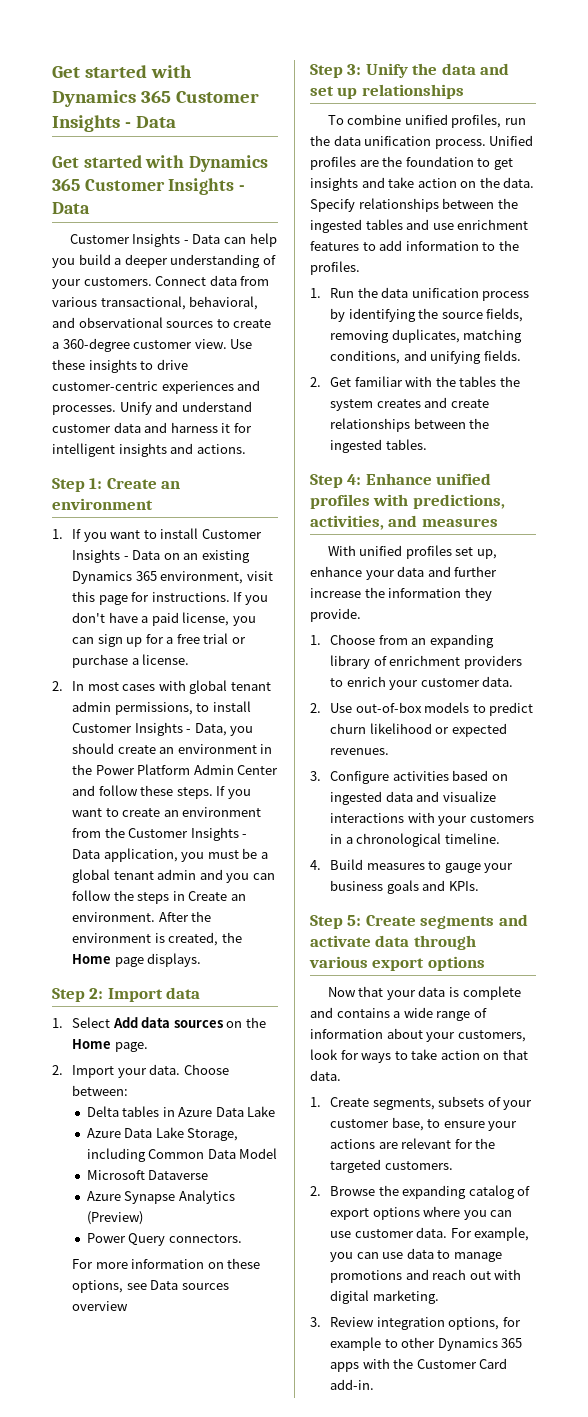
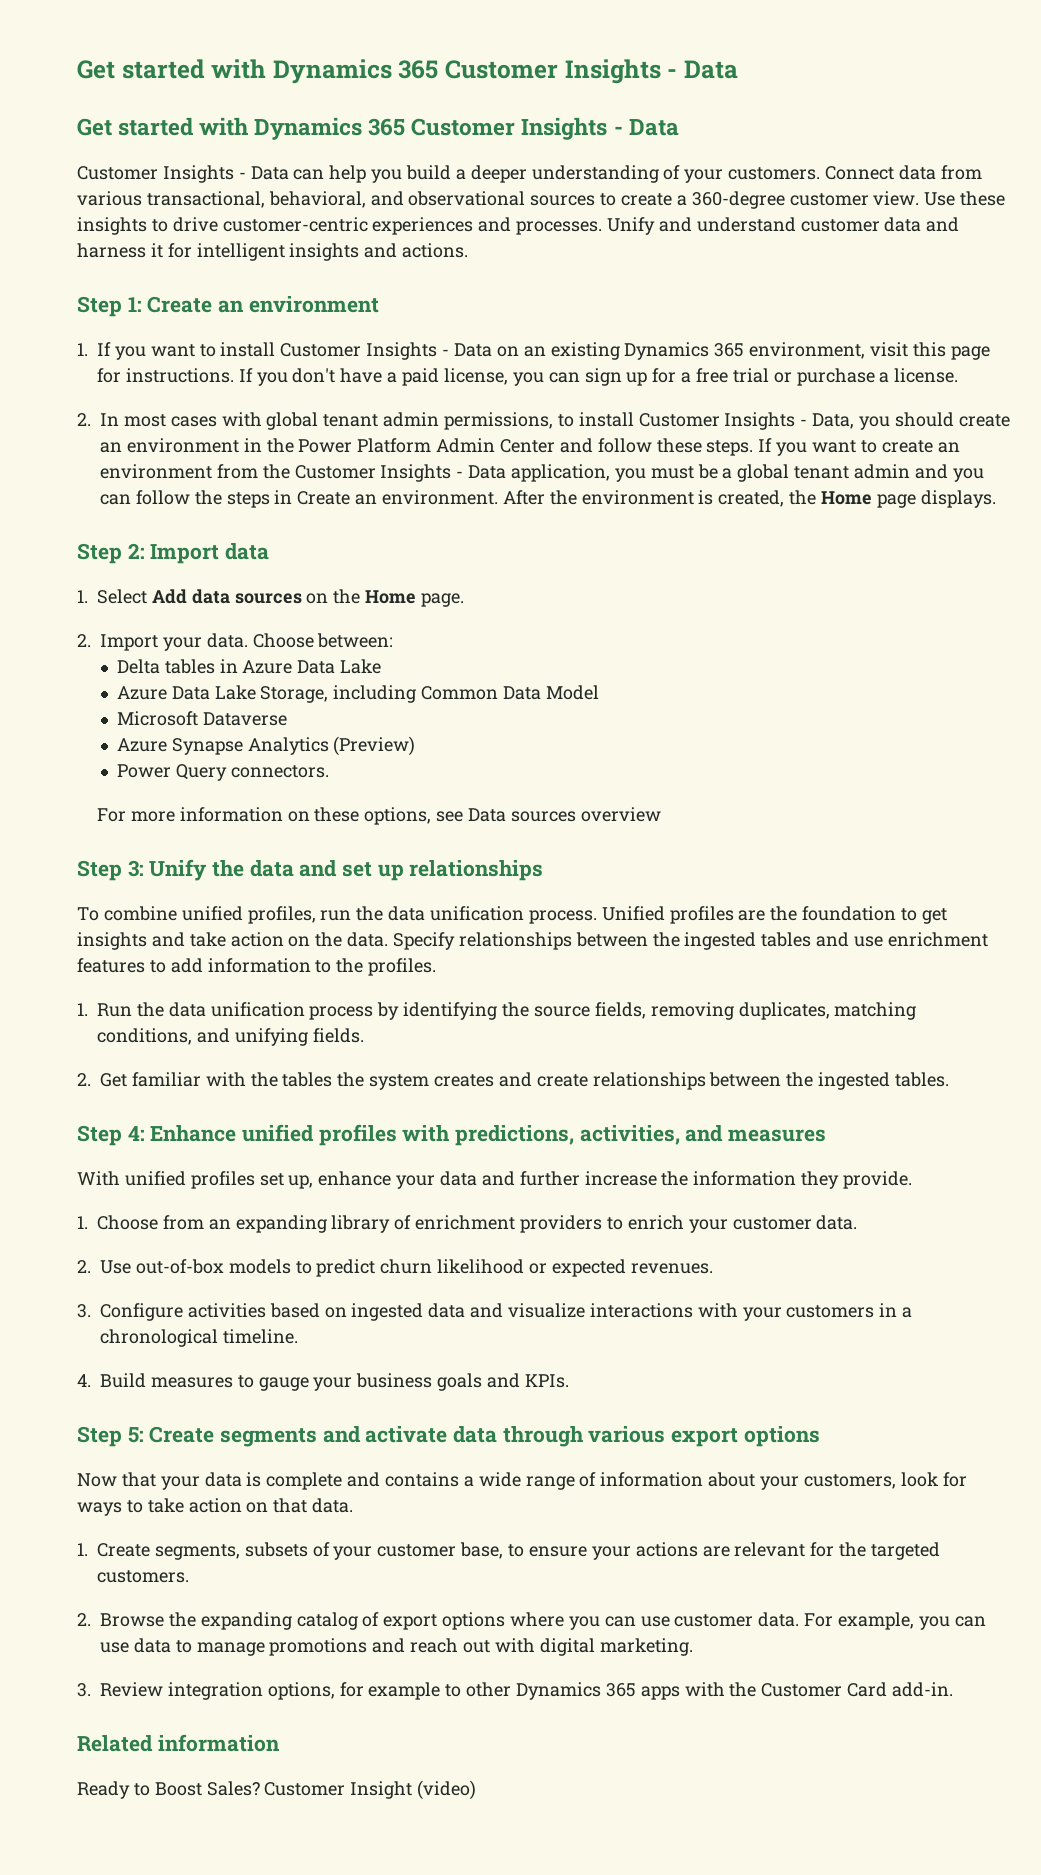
(375, 1384) none -> [77,1734,280,1752] [77,1780,477,1800] // Related information // Ready to Boost Sales? Customer Insight (video)

